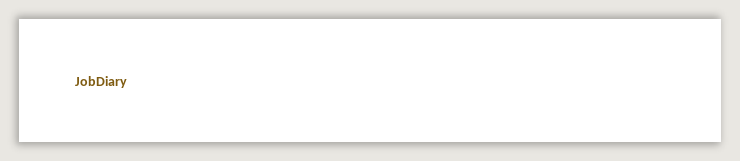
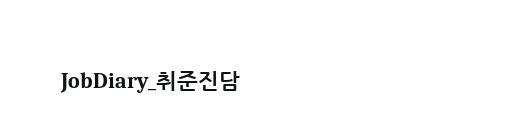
[75,76,127,88] JobDiary -> [60,71,240,93] JobDiary_취준진담

